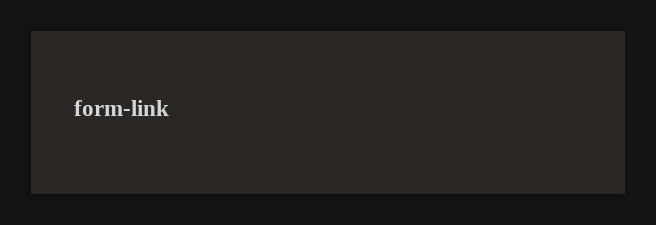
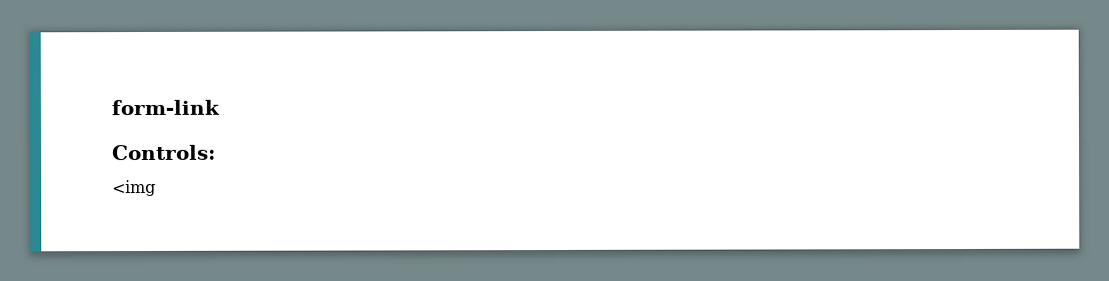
(169, 108) none -> [112,144,216,161] [112,179,156,197] // Controls: // <img

